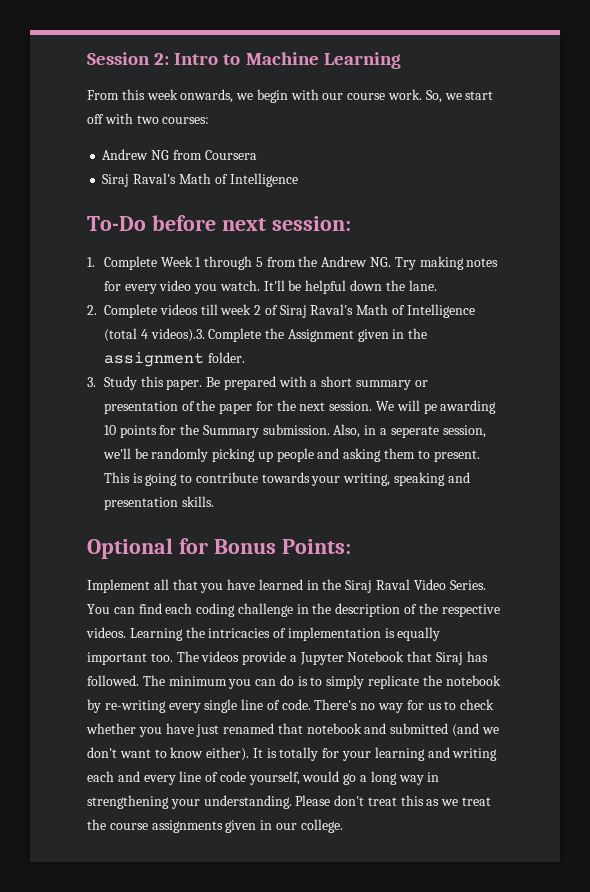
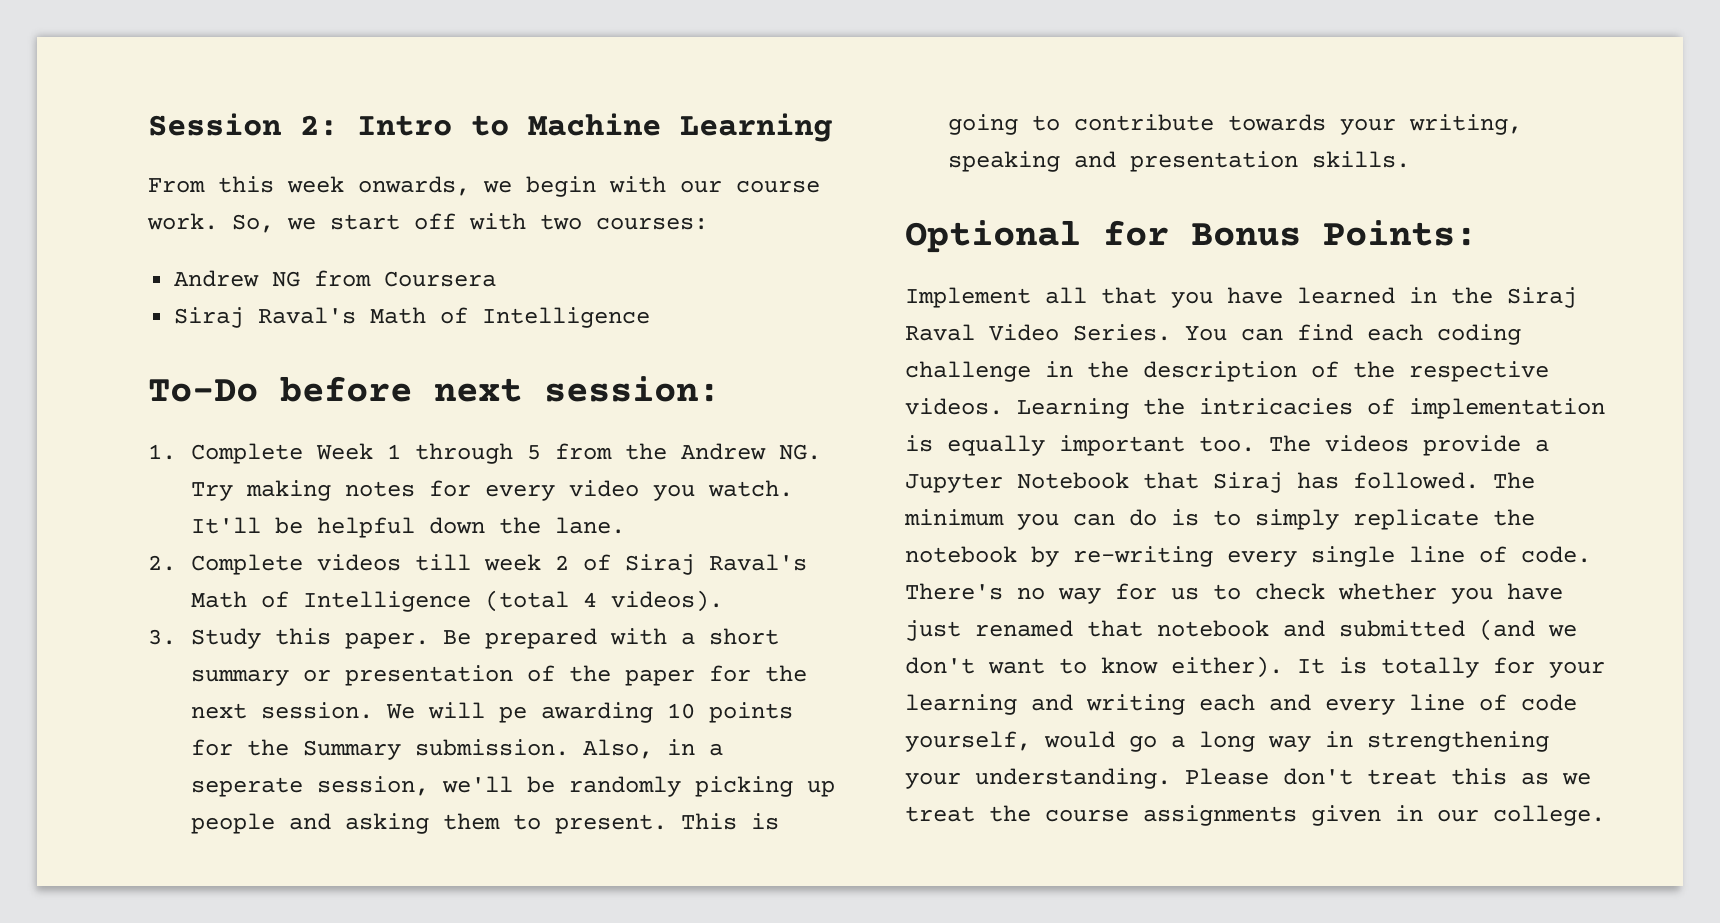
[150,328,428,342] [104,352,245,367] videos).3. Complete the Assignment given in the assignment folder. -> [610,590,723,612] videos).

